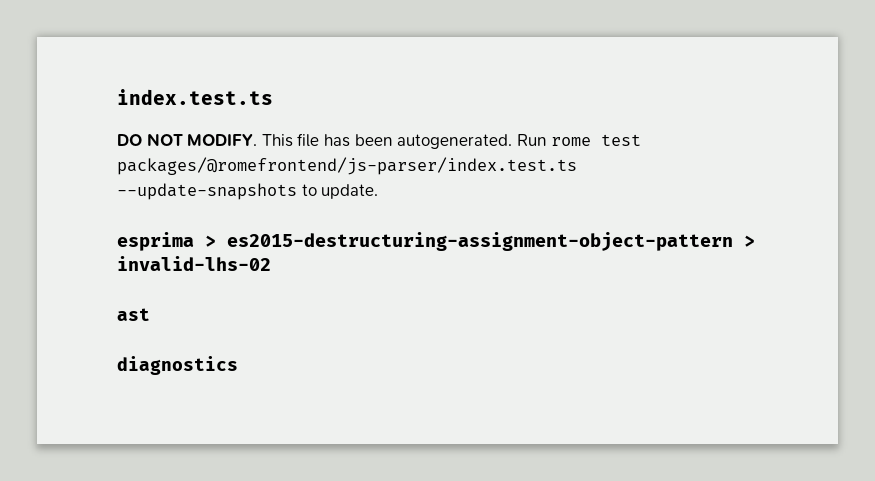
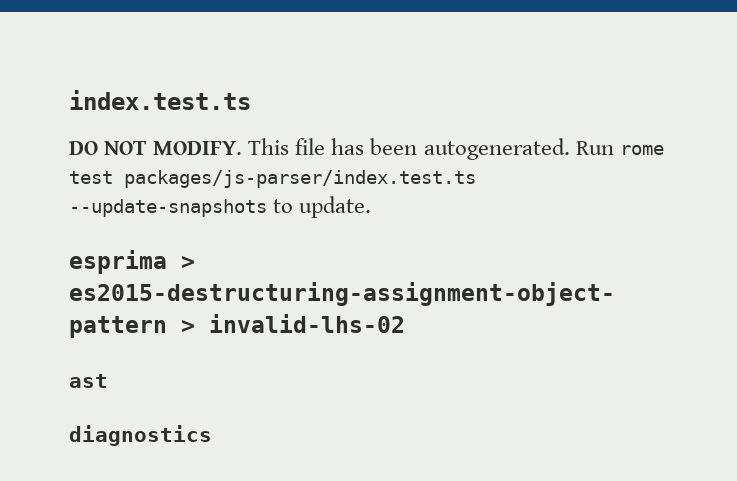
[117,157,577,175] packages/@romefrontend/js-parser/index.test.ts -> [124,170,476,188] packages/js-parser/index.test.ts

